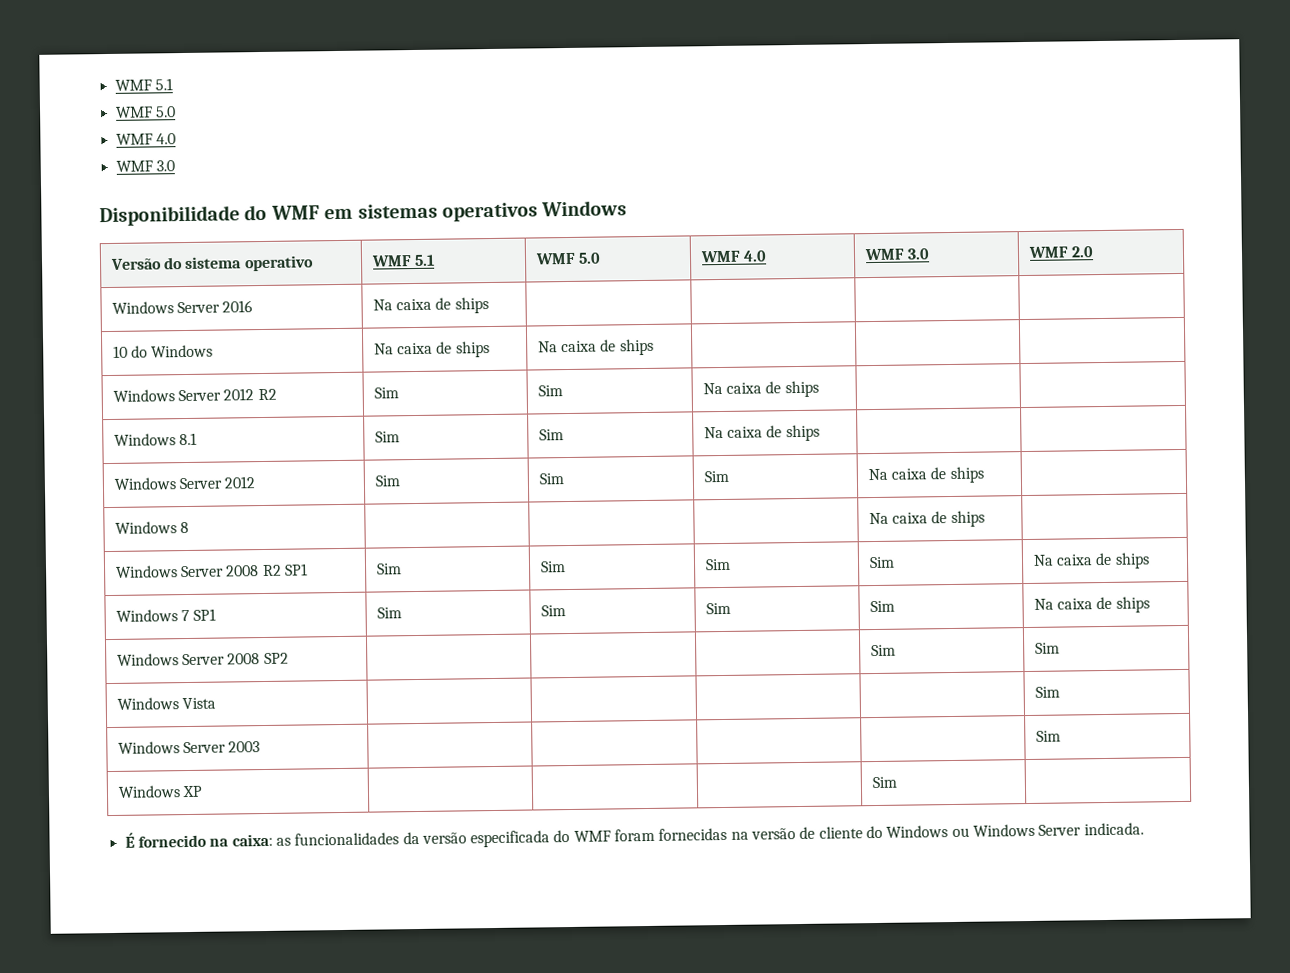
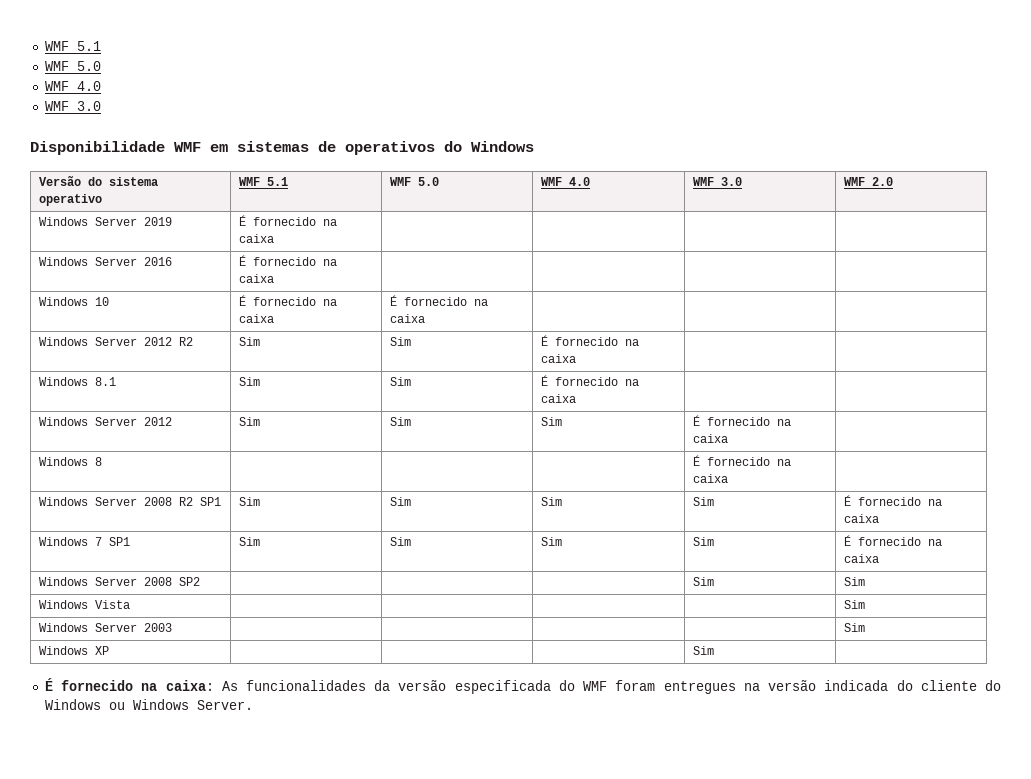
[244,204,268,221] do -> (165, 148) none
[442,202,538,222] operativos -> [318,141,462,155] de operativos do
[222,300,254,313] [372,297,489,314] [112,344,214,358] [373,341,490,358] [537,338,654,356] 2016 | Na caixa de ships | | | | // 10 do Windows | Na caixa de ships | Na caixa de ships -> [144,217,173,226] [239,215,338,226] [239,234,275,243] [39,257,173,266] [239,255,338,266] [239,274,275,283] [39,297,110,306] [239,295,338,306] [239,314,275,323] [390,295,489,306] [390,314,426,323] 2019 | É fornecido na caixa | | | | // Windows Server 2016 | É fornecido na caixa | | | | // Windows 10 | É fornecido na caixa | É fornecido na caixa
[702,380,819,398] Na caixa de ships -> [541,335,640,346] [541,354,577,363] É fornecido na caixa
[703,424,820,442] Na caixa de ships -> [541,375,640,386] [541,394,577,403] É fornecido na caixa
[867,466,984,484] Na caixa de ships -> [693,415,792,426] [693,434,729,443] É fornecido na caixa
[868,510,985,528] Na caixa de ships -> [693,455,792,466] [693,474,729,483] É fornecido na caixa
[1032,552,1150,569] Na caixa de ships -> [844,495,943,506] [844,514,880,523] É fornecido na caixa
[1033,596,1150,613] Na caixa de ships -> [844,535,943,546] [844,554,880,563] É fornecido na caixa
[275,837,291,846] as -> [221,681,238,691] As
[658,827,728,841] fornecidas -> [663,681,736,694] entregues
[799,826,816,840] de -> [824,680,913,691] indicada do
[1038,822,1144,836] Server indicada. -> [196,700,253,710] Server.

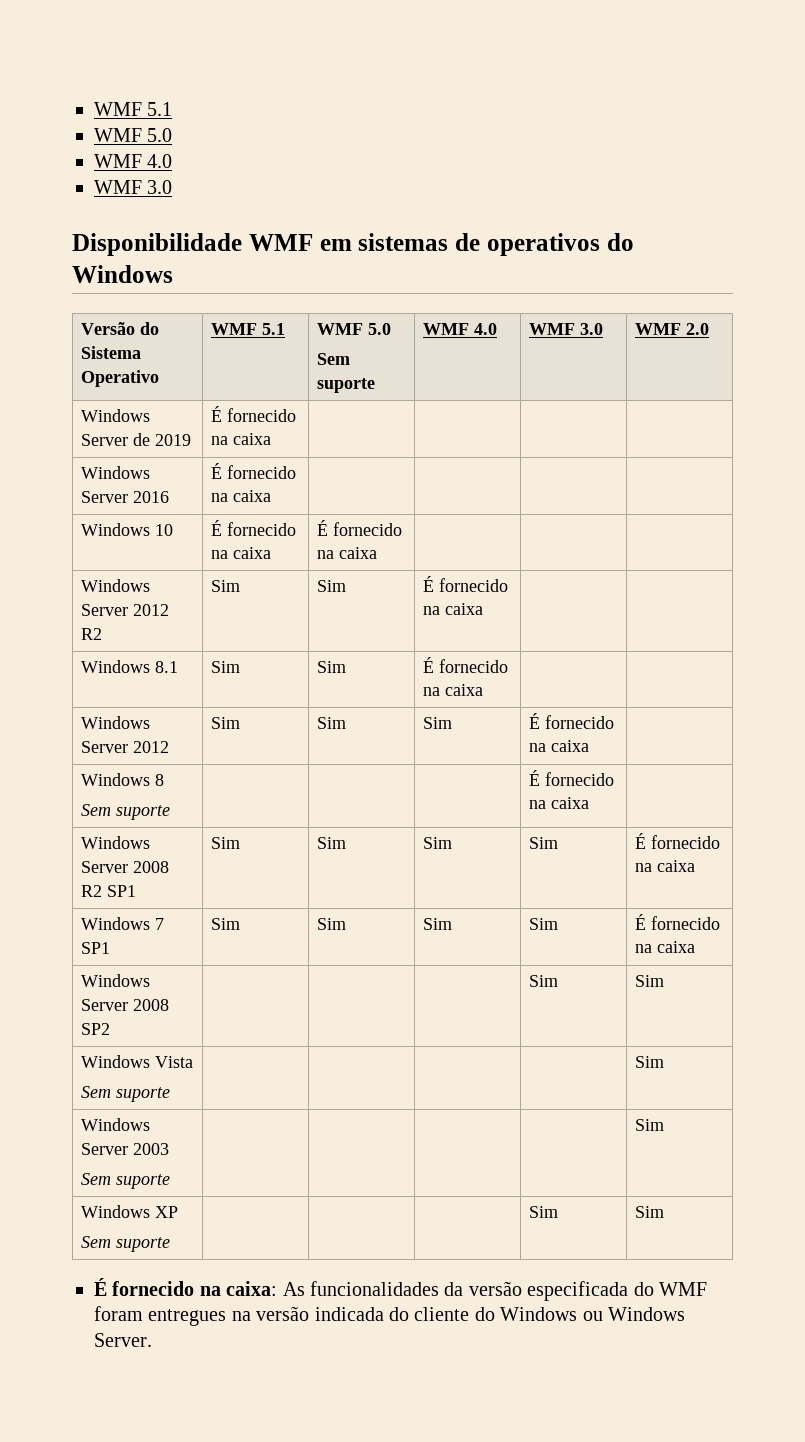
[109,177,159,186] [39,194,103,206] sistema operativo -> [80,346,141,359] [80,370,159,387] Sistema Operativo
(440, 181) none -> [316,353,350,365] [316,378,375,393] // Sem suporte
(138, 221) none -> [132,433,150,446] de
(103, 461) none -> [80,804,170,820] // Sem suporte
(131, 604) none -> [80,1086,170,1102] // Sem suporte
(173, 627) none -> [80,1173,170,1189] // Sem suporte
[693,646,715,655] | | | | Sim | -> [80,1236,170,1252] [528,1206,558,1218] [634,1206,664,1218] // Sem suporte | | | | Sim | Sim

